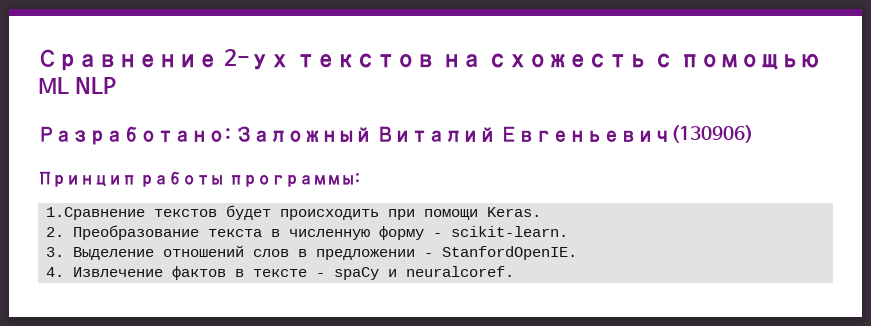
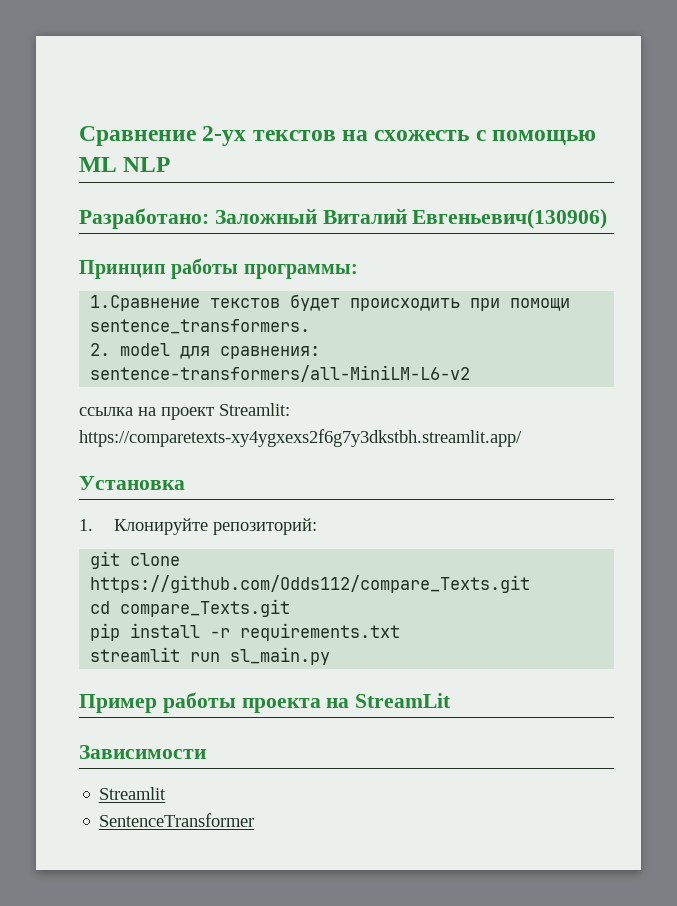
[487,207,542,217] Keras. -> [90,319,311,334] sentence_transformers.
[73,225,569,240] [46,245,578,260] [46,266,515,280] Преобразование текста в численную форму - scikit-learn. // 3. Выделение отношений слов в предложении - StanfordOpenIE. // 4. Извлечение фактов в тексте - spaCy и neuralcoref. -> [120,343,321,359] [90,365,471,382] [79,403,290,420] [79,429,522,447] [79,476,185,490] [79,518,318,535] [90,551,181,569] [90,575,531,593] [90,599,291,617] [90,623,401,641] [90,647,331,665] [79,692,452,713] [79,745,206,759] [99,787,167,800] [99,813,255,827] model для сравнения: sentence-transformers/all-MiniLM-L6-v2 // ссылка на проект Streamlit: https://comparetexts-xy4ygxexs2f6g7y3dkstbh.streamlit.app/ // Установка // 1. Клонируйте репозиторий: // git clone https://github.com/Odds112/compare_Texts.git // cd compare_Texts.git // pip install -r requirements.txt // streamlit run sl_main.py // Пример работы проекта на StreamLit // Зависимости // Streamlit // SentenceTransformer

